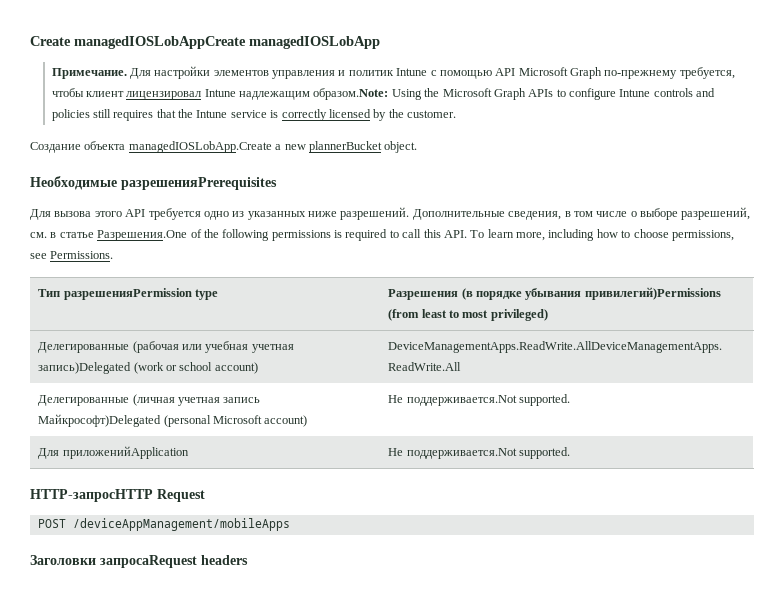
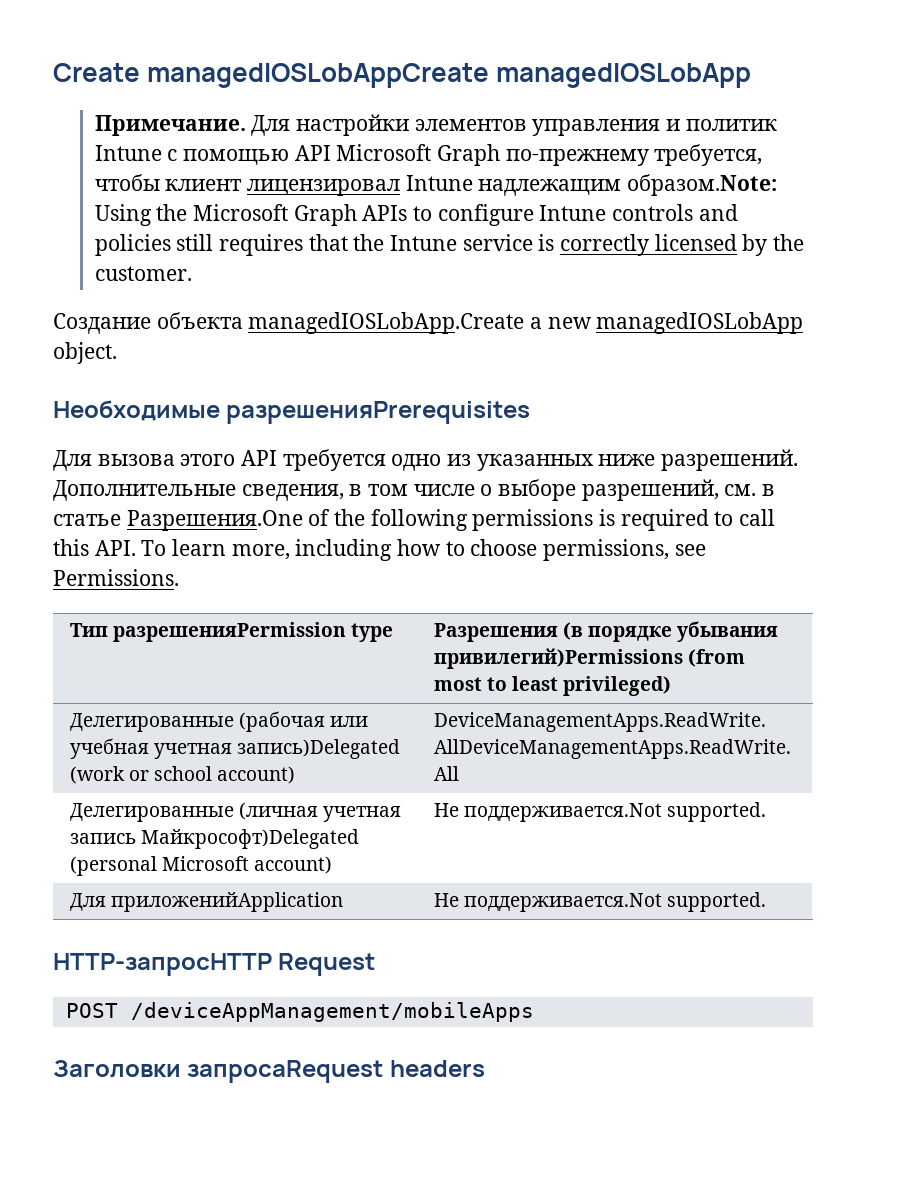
[308,141,382,153] plannerBucket -> [596,312,804,334] managedIOSLobApp
[421,309,489,318] least to most -> [433,676,558,691] most to least

